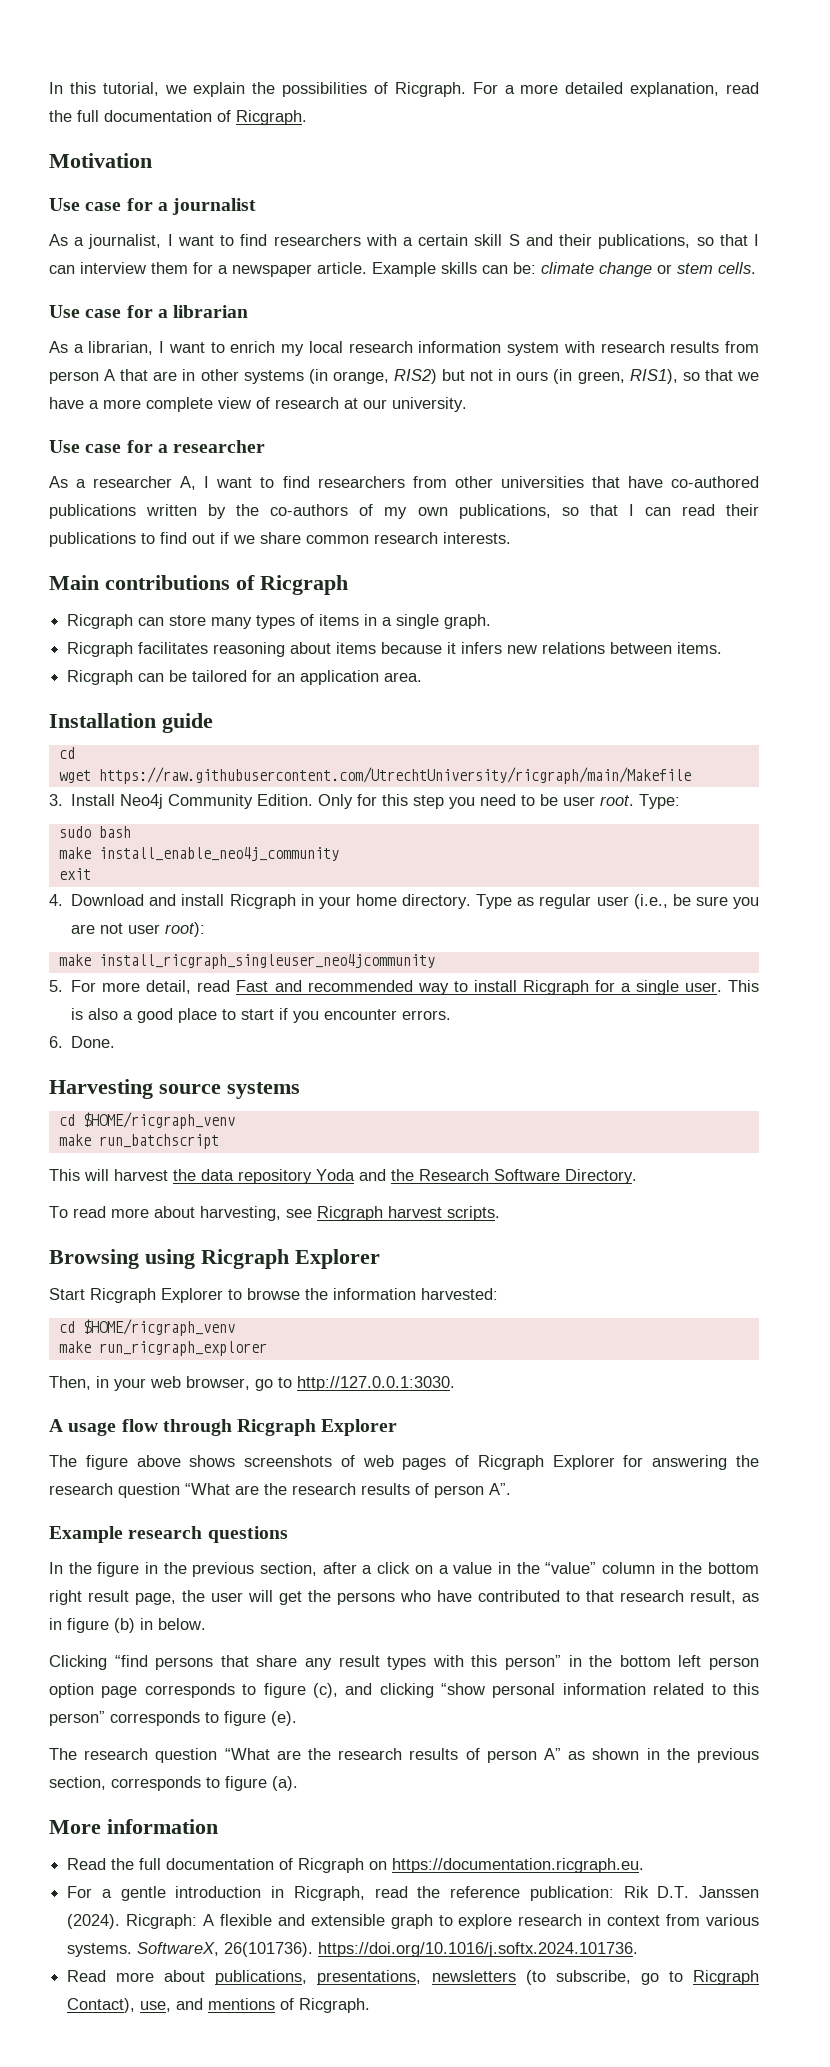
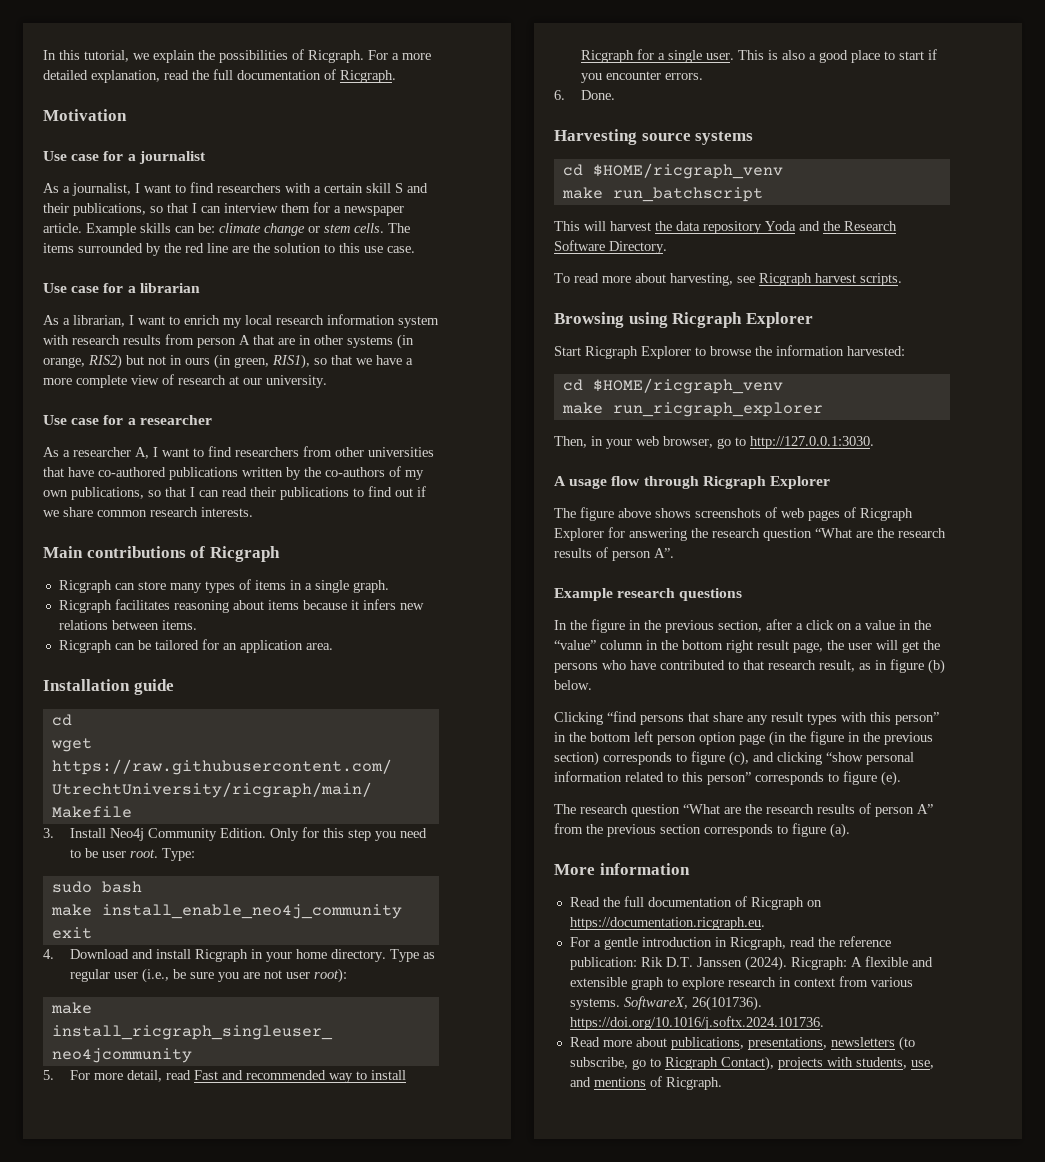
(756, 268) none -> [388,223,410,233] [43,243,415,256] The items surrounded by the red line are the solution to this use case.
[140,1618,153,1630] in -> (945, 666) none
(138, 1692) none -> [769,731,933,746] [554,751,599,766] (in the figure in the previous section)
[568,1748,760,1763] [49,1776,106,1790] as shown in the previous section, -> [554,823,701,837] from the previous section
(136, 2005) none -> [777,1057,907,1070] projects with students,

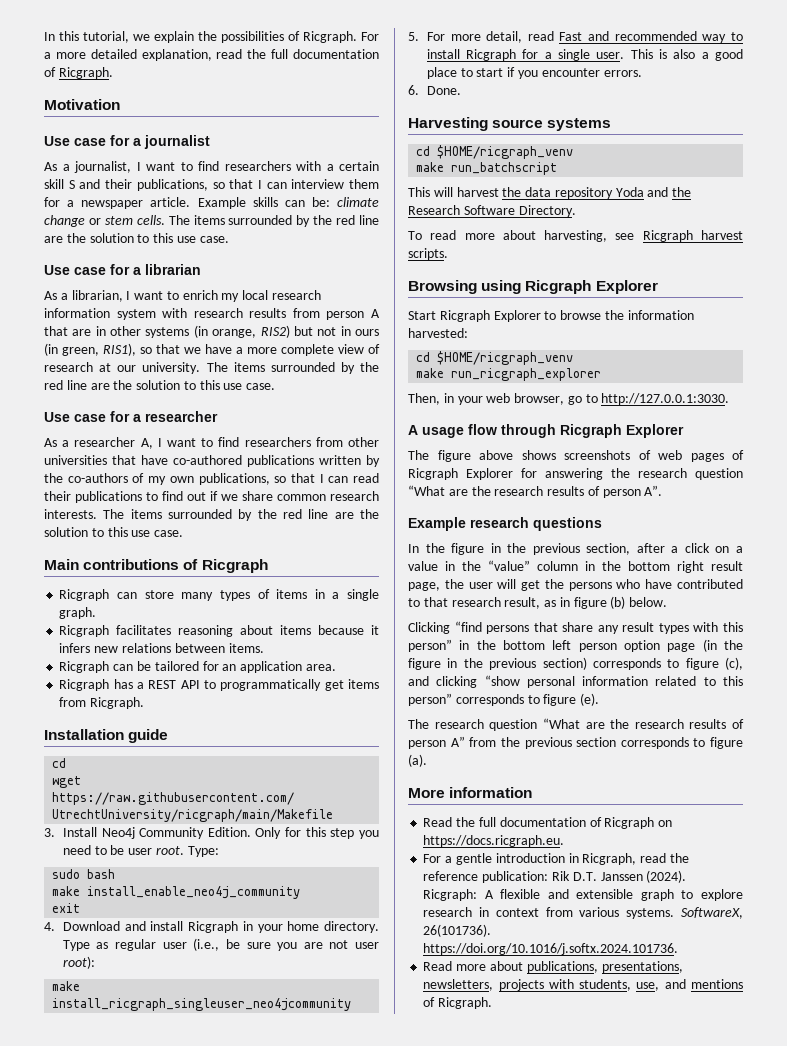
(327, 381) none -> [206,362,379,374] [44,380,276,390] The items surrounded by the red line are the solution to this use case.
(253, 512) none -> [103,509,379,521] [44,527,184,537] The items surrounded by the red line are the solution to this use case.
(333, 646) none -> [59,679,379,691] [59,697,145,709] // Ricgraph has a REST API to programmatically get items from Ricgraph.
[569,917,765,930] https://documentation.ricgraph.eu. -> [423,835,565,847] https://docs.ricgraph.eu.
[830,1036,915,1051] [569,1056,774,1071] newsletters (to subscribe, go to Ricgraph Contact), -> [423,979,494,991] newsletters,

